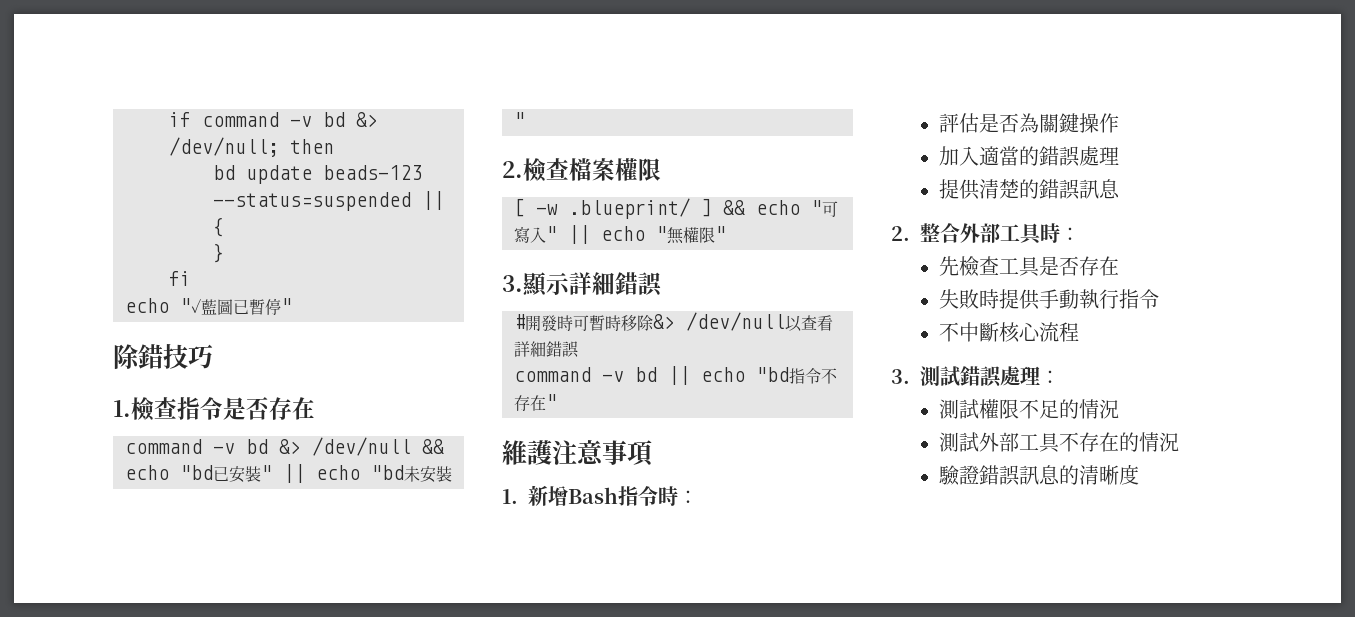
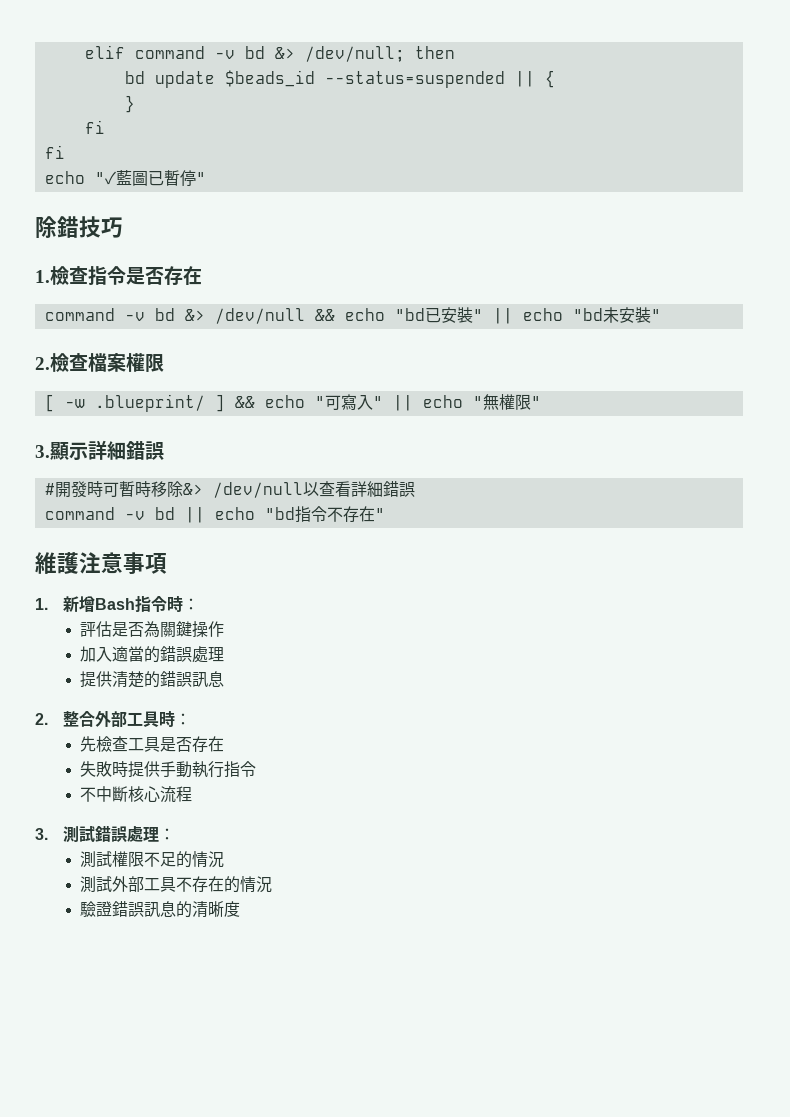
[169,112,191,127] if -> [84,45,125,59] elif
[323,165,422,180] beads-123 -> [224,70,315,87] $beads_id
(191, 278) none -> [44,145,65,159] // fi

